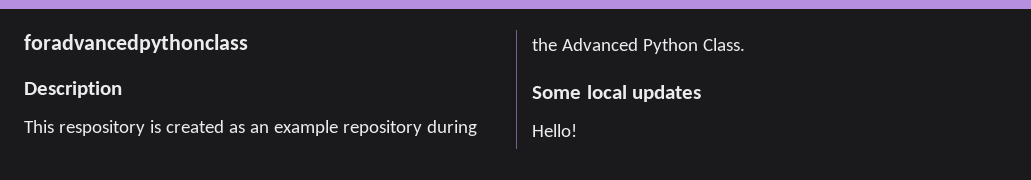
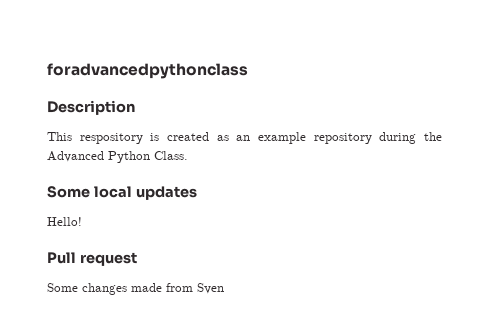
(577, 130) none -> [47,252,137,266] [47,283,224,295] // Pull request // Some changes made from Sven

